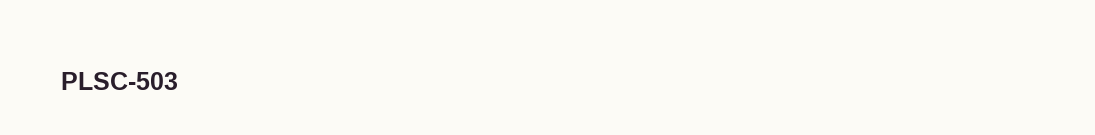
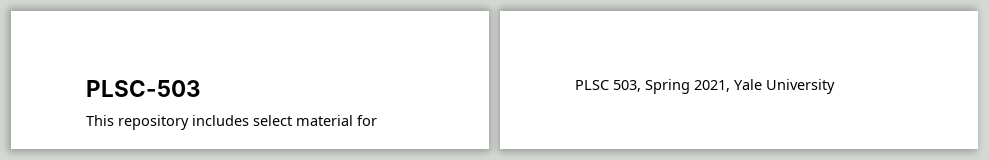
(178, 81) none -> [86,115,377,130] [575,79,835,94] // This repository includes select material for PLSC 503, Spring 2021, Yale University

